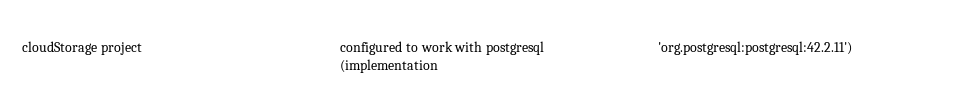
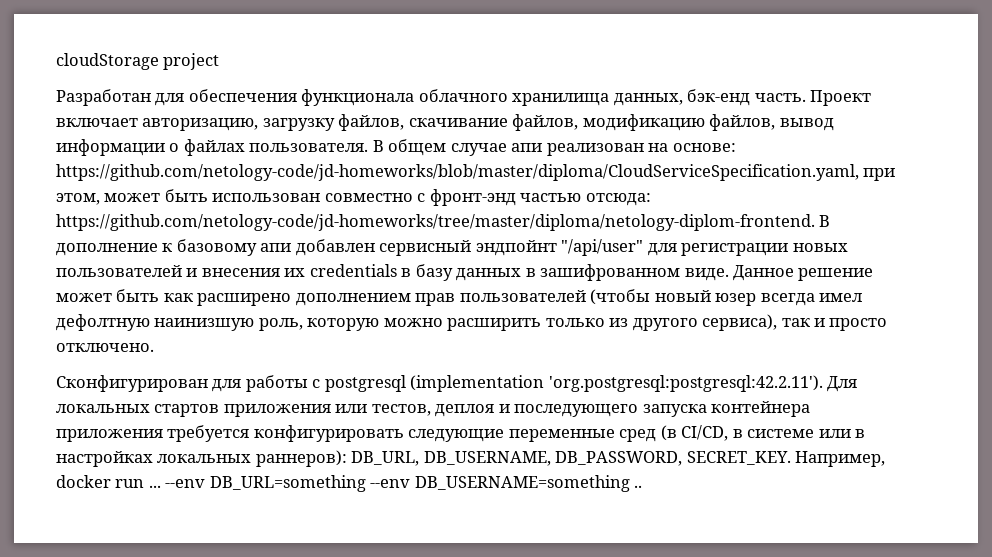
[340,41,545,55] [340,59,438,73] [658,41,852,55] configured to work with postgresql (implementation 'org.postgresql:postgresql:42.2.11') -> [56,89,872,106] [56,114,834,131] [56,139,736,156] [56,164,896,181] [56,189,651,206] [56,214,831,231] [56,239,848,256] [56,264,874,281] [56,289,863,306] [56,314,888,331] [56,343,154,352] [56,375,858,392] [56,401,811,417] [56,425,866,442] [56,450,886,467] [56,475,643,492] Разработан для обеспечения функционала облачного хранилища данных, бэк-енд часть. Проект включает авторизацию, загрузку файлов, скачивание файлов, модификацию файлов, вывод информации о файлах пользователя. В общем случае апи реализован на основе: https://github.com/netology-code/jd-homeworks/blob/master/diploma/CloudServiceSpecification.yaml, при этом, может быть использован совместно с фронт-энд частью отсюда: https://github.com/netology-code/jd-homeworks/tree/master/diploma/netology-diplom-frontend. В дополнение к базовому апи добавлен сервисный эндпойнт "/api/user" для регистрации новых пользователей и внесения их credentials в базу данных в зашифрованном виде. Данное решение может быть как расширено дополнением прав пользователей (чтобы новый юзер всегда имел дефолтную наинизшую роль, которую можно расширить только из другого сервиса), так и просто отключено. // Сконфигурирован для работы с postgresql (implementation 'org.postgresql:postgresql:42.2.11'). Для локальных стартов приложения или тестов, деплоя и последующего запуска контейнера приложения требуется конфигурировать следующие переменные сред (в CI/CD, в системе или в настройках локальных раннеров): DB_URL, DB_USERNAME, DB_PASSWORD, SECRET_KEY. Например, docker run ... --env DB_URL=something --env DB_USERNAME=something ..

